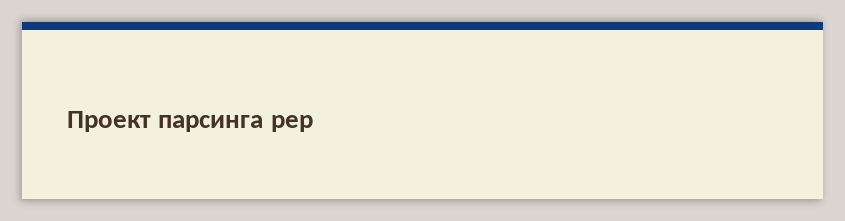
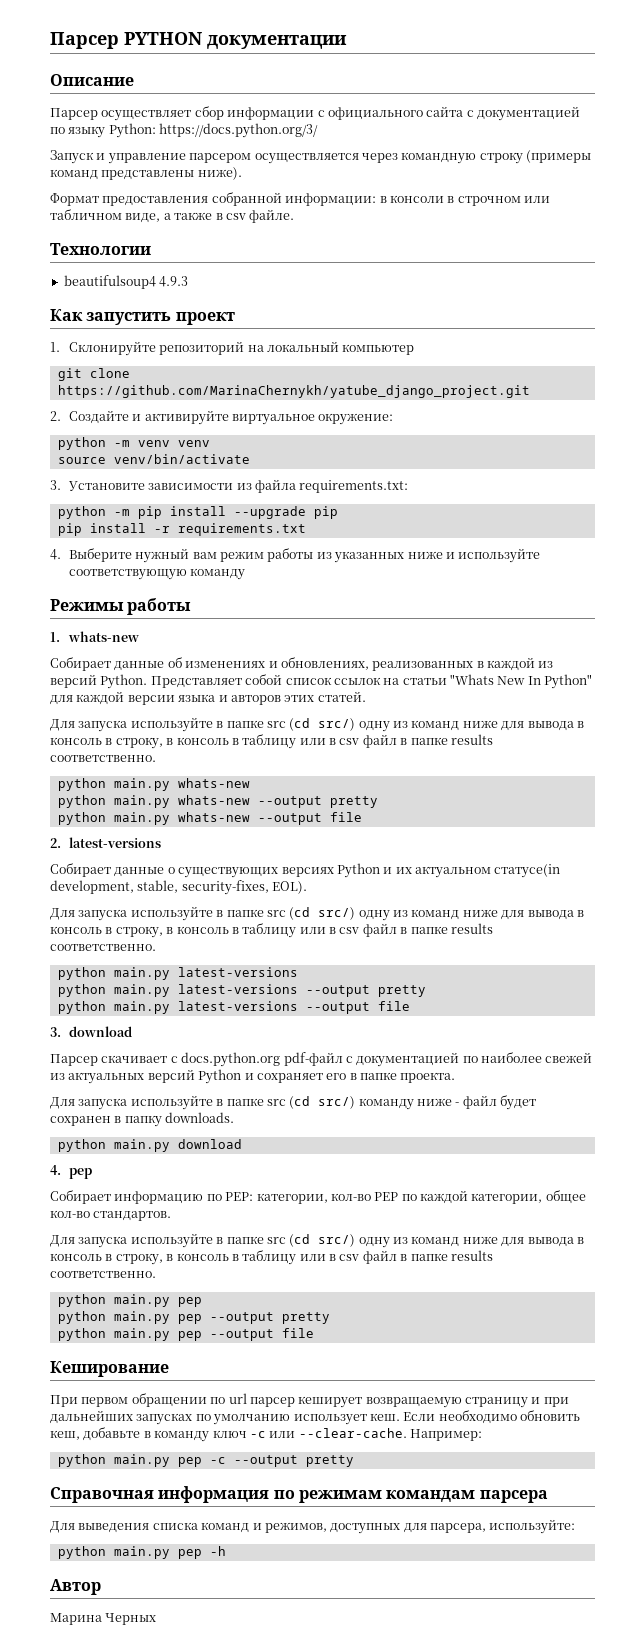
[67,111,313,132] Проект парсинга pep -> [50,32,347,49] [50,74,134,86] [50,106,580,121] [50,123,319,138] [50,150,591,164] [50,167,242,180] [50,192,550,206] [50,209,295,223] [50,243,151,255] [63,275,189,289] [50,309,235,325] [50,341,415,356] [57,368,130,381] [57,385,530,398] [50,410,394,425] [57,437,210,450] [57,454,250,464] [50,479,409,493] [57,506,338,519] [57,523,306,536] [50,548,541,563] [68,568,246,580] [50,598,192,615] [50,631,139,642] [50,657,554,671] [50,674,593,689] [50,691,366,705] [50,717,584,732] [50,734,493,749] [50,755,156,762] [57,778,250,791] [57,795,378,808] [57,812,362,825] [50,837,161,848] [50,863,561,878] [50,880,308,895] [50,906,584,921] [50,923,493,938] [50,944,156,951] [57,967,298,980] [57,984,426,997] [57,1001,410,1014] [50,1026,132,1037] [50,1052,593,1067] [50,1069,456,1084] [50,1095,537,1110] [50,1112,235,1127] [57,1139,242,1152] [50,1165,92,1179] [50,1190,586,1204] [50,1210,172,1221] [50,1233,584,1248] [50,1250,493,1265] [50,1271,156,1278] [57,1294,202,1307] [57,1311,330,1324] [57,1328,314,1341] [50,1361,169,1377] [50,1393,569,1408] [50,1410,580,1425] [50,1427,482,1442] [57,1454,354,1467] [50,1486,548,1503] [50,1519,576,1534] [57,1546,226,1559] [50,1579,101,1595] [50,1613,157,1625] Парсер PYTHON документации // Описание // Парсер осуществляет сбор информации с официального сайта с документацией по языку Python: https://docs.python.org/3/ // Запуск и управление парсером осуществляется через командную строку (примеры команд представлены ниже). // Формат предоставления собранной информации: в консоли в строчном или табличном виде, а также в csv файле. // Технологии // beautifulsoup4 4.9.3 // Как запустить проект // 1. Склонируйте репозиторий на локальный компьютер // git clone https://github.com/MarinaChernykh/yatube_django_project.git // 2. Создайте и активируйте виртуальное окружение: // python -m venv venv // source venv/bin/activate // 3. Установите зависимости из файла requirements.txt: // python -m pip install --upgrade pip // pip install -r requirements.txt // 4. Выберите нужный вам режим работы из указанных ниже и используйте соответствующую команду // Режимы работы // 1. whats-new // Собирает данные об изменениях и обновлениях, реализованных в каждой из версий Python. Представляет собой список ссылок на статьи "Whats New In Python" для каждой версии языка и авторов этих статей. // Для запуска используйте в папке src (cd src/) одну из команд ниже для вывода в консоль в строку, в консоль в таблицу или в csv файл в папке results соответственно. // python main.py whats-new // python main.py whats-new --output pretty // python main.py whats-new --output file // 2. latest-versions // Собирает данные о существующих версиях Python и их актуальном статусе(in development, stable, security-fixes, EOL). // Для запуска используйте в папке src (cd src/) одну из команд ниже для вывода в консоль в строку, в консоль в таблицу или в csv файл в папке results соответственно. // python main.py latest-versions // python main.py latest-versions --output pretty // python main.py latest-versions --output file // 3. download // Парсер скачивает с docs.python.org pdf-файл с документацией по наиболее свежей из актуальных версий Python и сохраняет его в папке проекта. // Для запуска используйте в папке src (cd src/) команду ниже - файл будет сохранен в папку downloads. // python main.py download // 4. pep // Собирает информацию по PEP: категории, кол-во PEP по каждой категории, общее кол-во стандартов. // Для запуска используйте в папке src (cd src/) одну из команд ниже для вывода в консоль в строку, в консоль в таблицу или в csv файл в папке results соответственно. // python main.py pep // python main.py pep --output pretty // python main.py pep --output file // Кеширование // При первом обращении по url парсер кеширует возвращаемую страницу и при дальнейших запусках по умолчанию использует кеш. Если необходимо обновить кеш, добавьте в команду ключ -c или --clear-cache. Например: // python main.py pep -c --output pretty // Справочная информация по режимам командам парсера // Для выведения списка команд и режимов, доступных для парсера, используйте: // python main.py pep -h // Автор // Марина Черных

